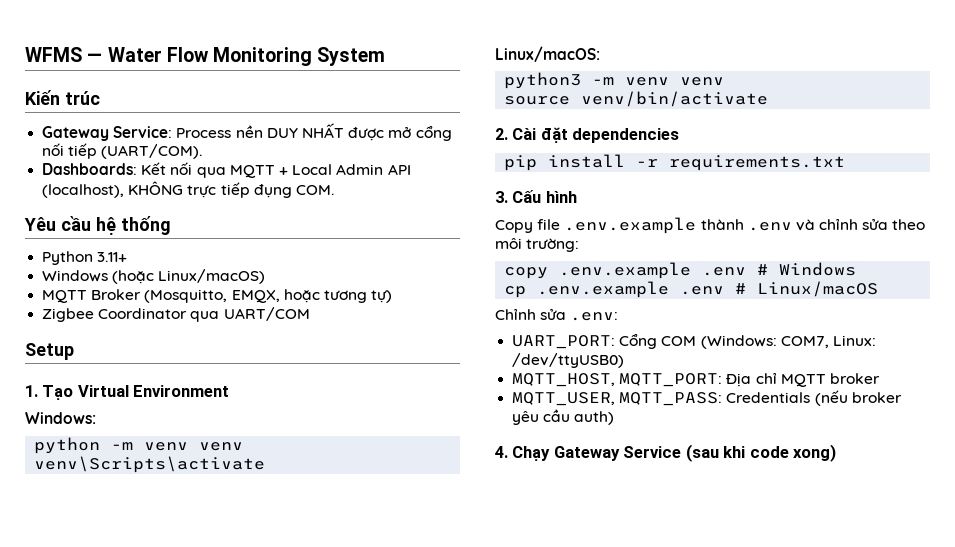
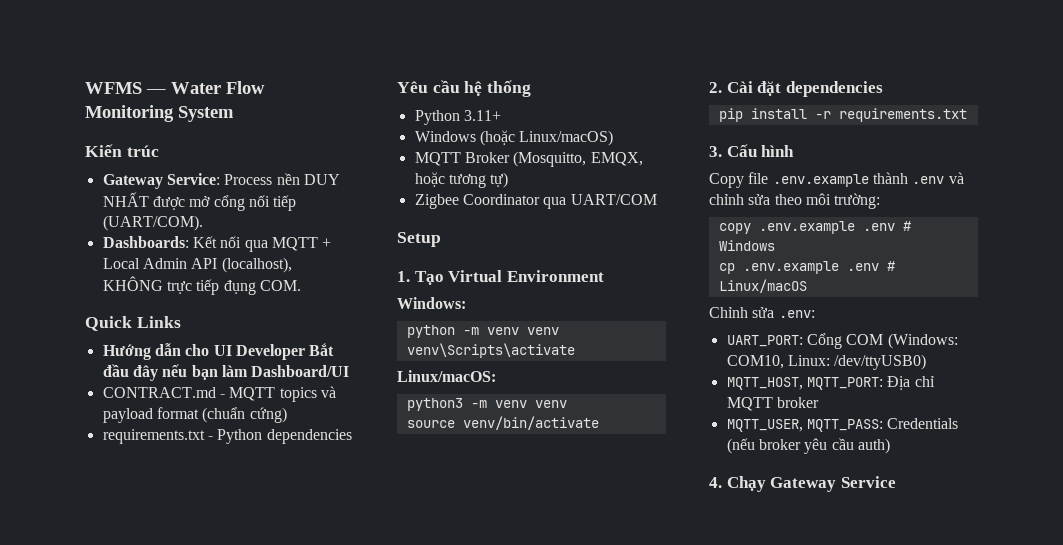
(334, 190) none -> [85,316,181,331] [102,343,335,360] [102,364,350,381] [102,386,336,402] [102,407,287,423] [102,429,352,444] // Quick Links // Hướng dẫn cho UI Developer Bắt đầu đây nếu bạn làm Dashboard/UI // CONTRACT.md - MQTT topics và payload format (chuẩn cứng) // requirements.txt - Python dependencies
[780,336,829,348] COM7, -> [726,355,784,369] COM10,
[685,444,837,462] (sau khi code xong) -> (896, 482) none

